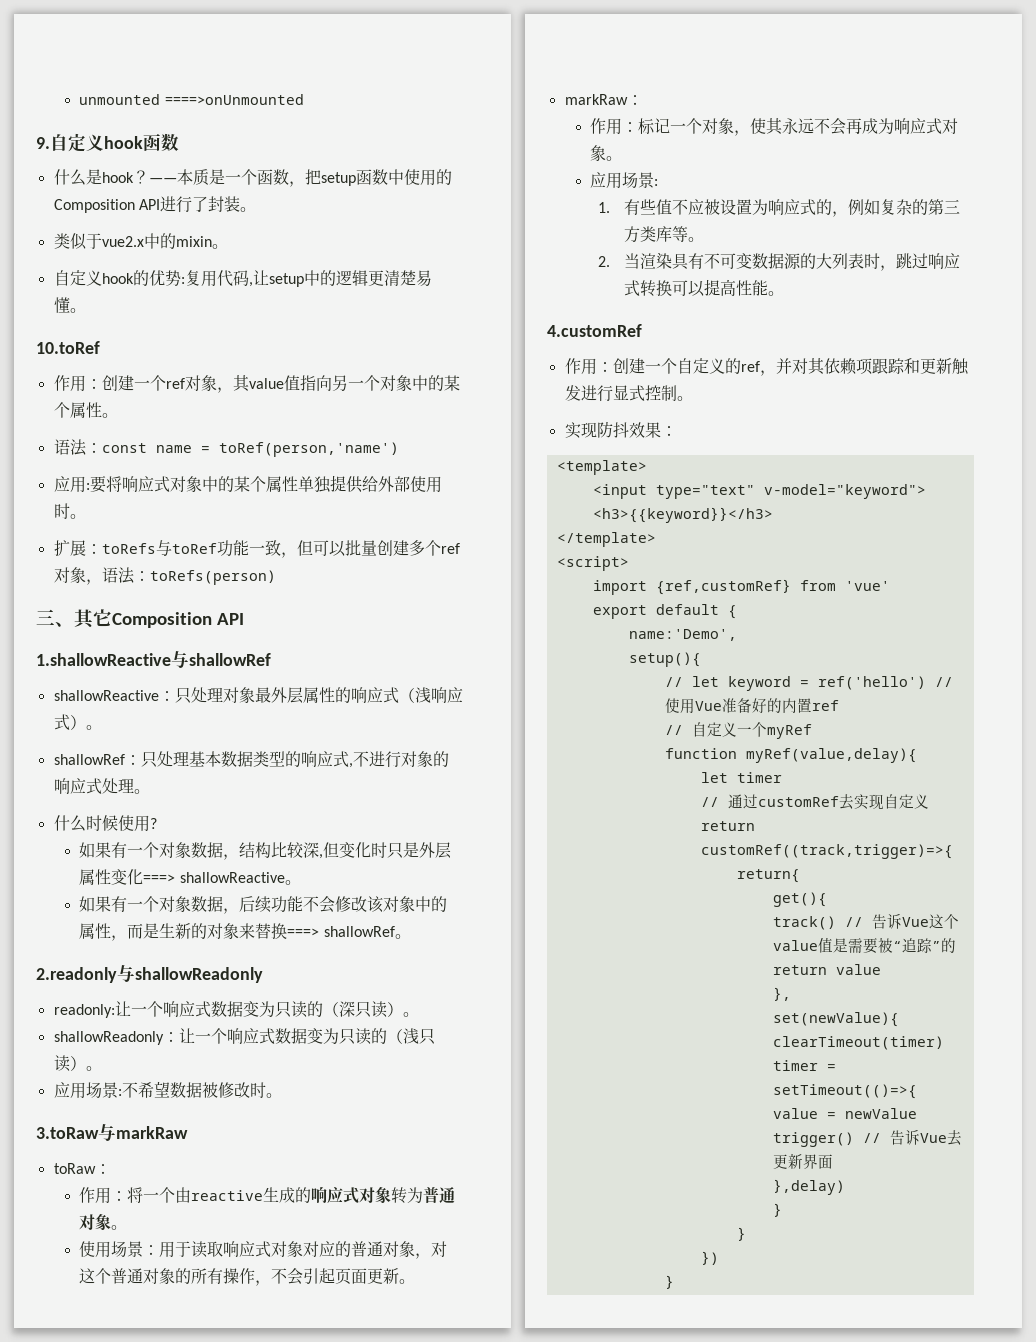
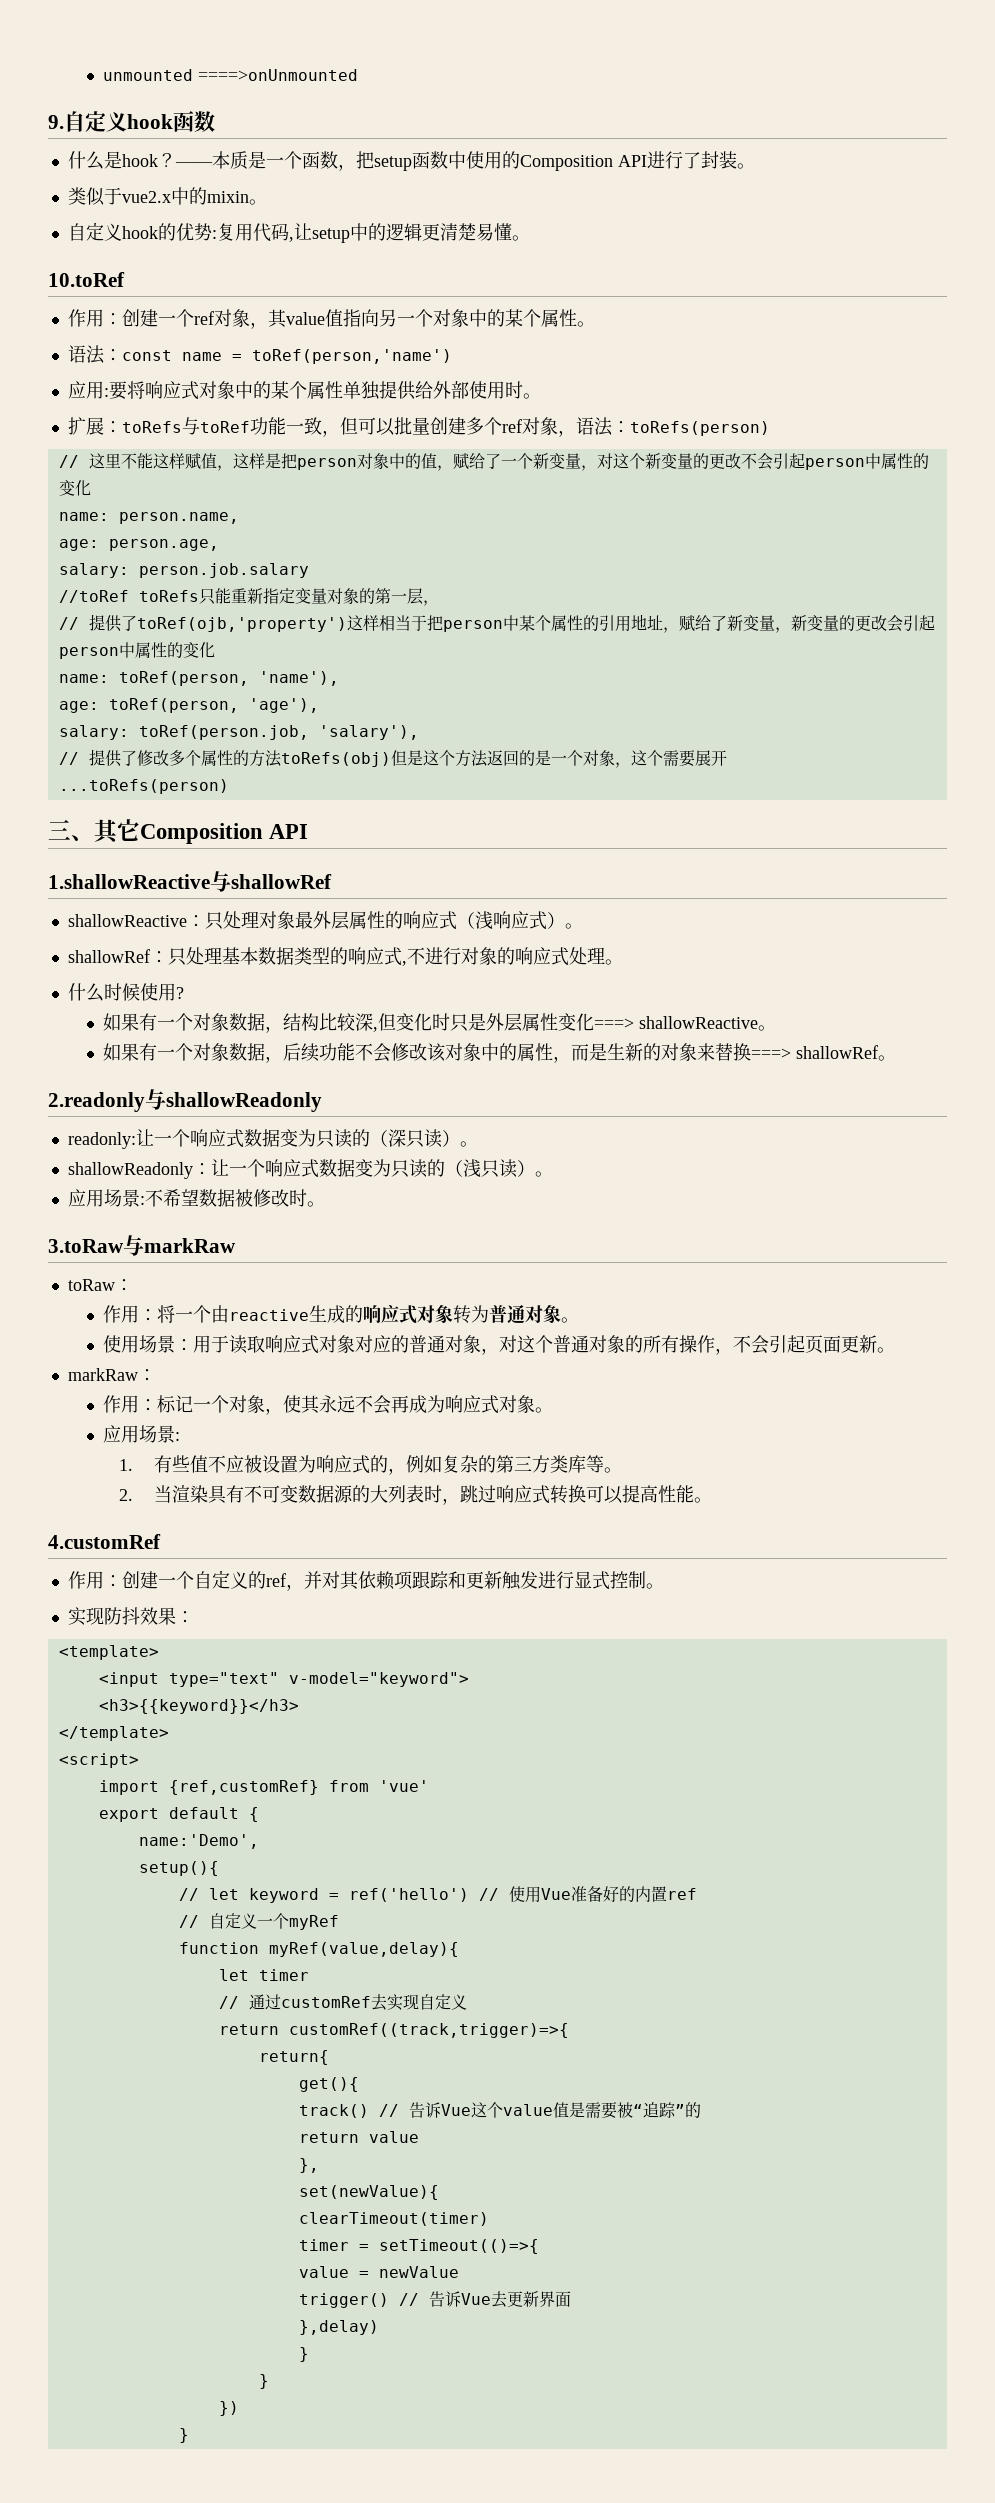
(276, 577) none -> [58,453,929,471] [58,480,91,496] [58,512,239,524] [58,539,219,551] [58,563,309,578] [58,588,439,606] [58,614,935,633] [58,642,215,659] [58,671,339,686] [58,698,319,713] [58,725,419,740] [58,749,727,768] [58,779,229,794] // // 这里不能这样赋值，这样是把person对象中的值，赋给了一个新变量，对这个新变量的更改不会引起person中属性的变化 // name: person.name, // age: person.age, // salary: person.job.salary // //toRef toRefs只能重新指定变量对象的第一层， // // 提供了toRef(ojb,'property')这样相当于把person中某个属性的引用地址，赋给了新变量，新变量的更改会引起person中属性的变化 // name: toRef(person, 'name'), // age: toRef(person, 'age'), // salary: toRef(person.job, 'salary'), // // 提供了修改多个属性的方法toRefs(obj)但是这个方法返回的是一个对象，这个需要展开 // ...toRefs(person)

